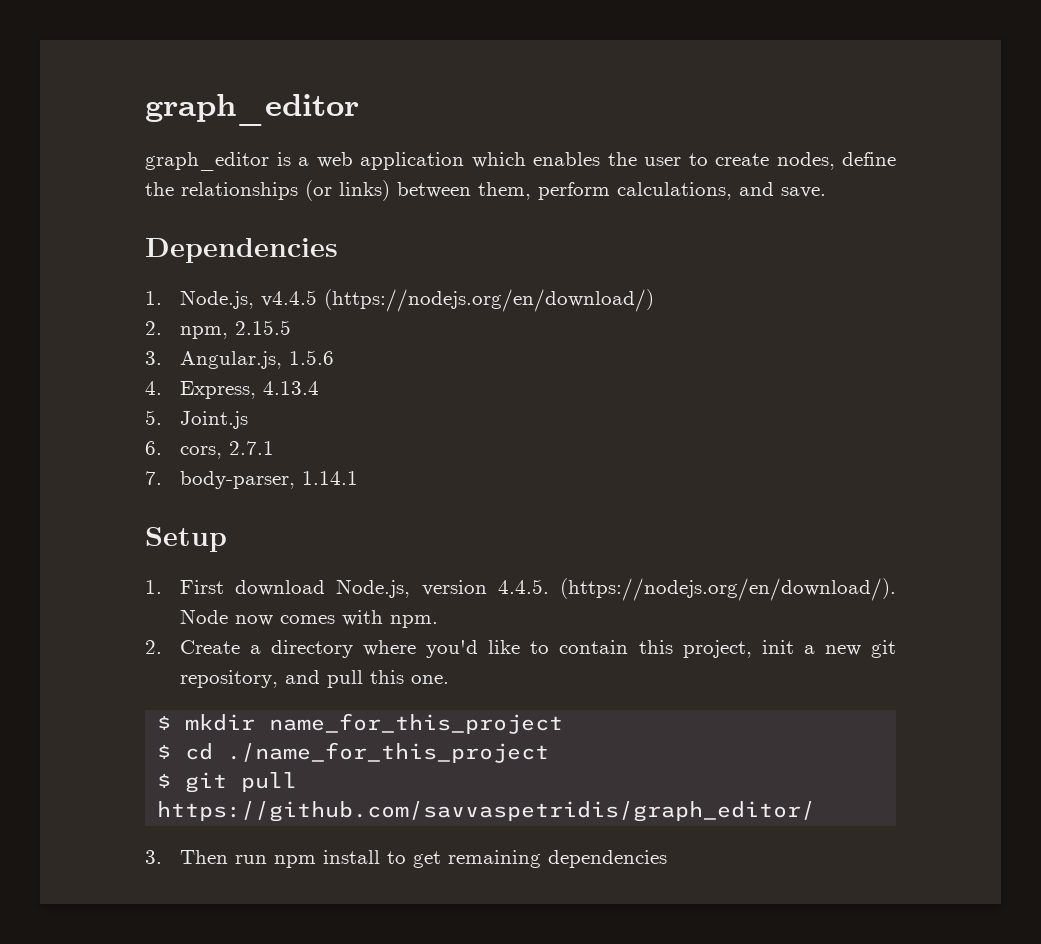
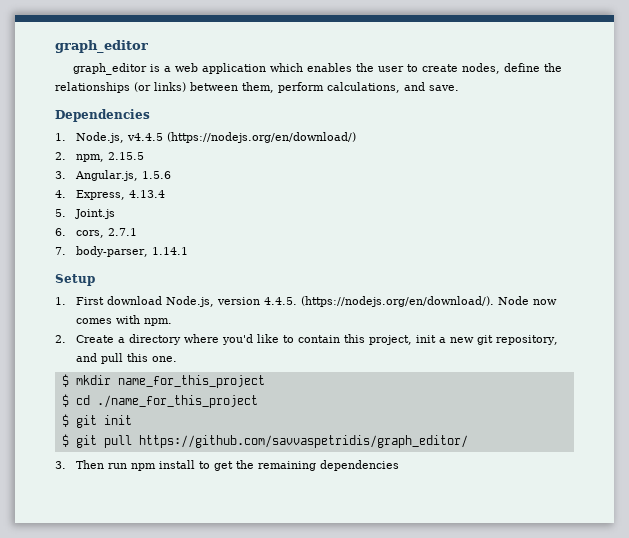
(550, 752) none -> [61,414,132,428] // $ git init
(441, 859) none -> [235,460,254,469] the

